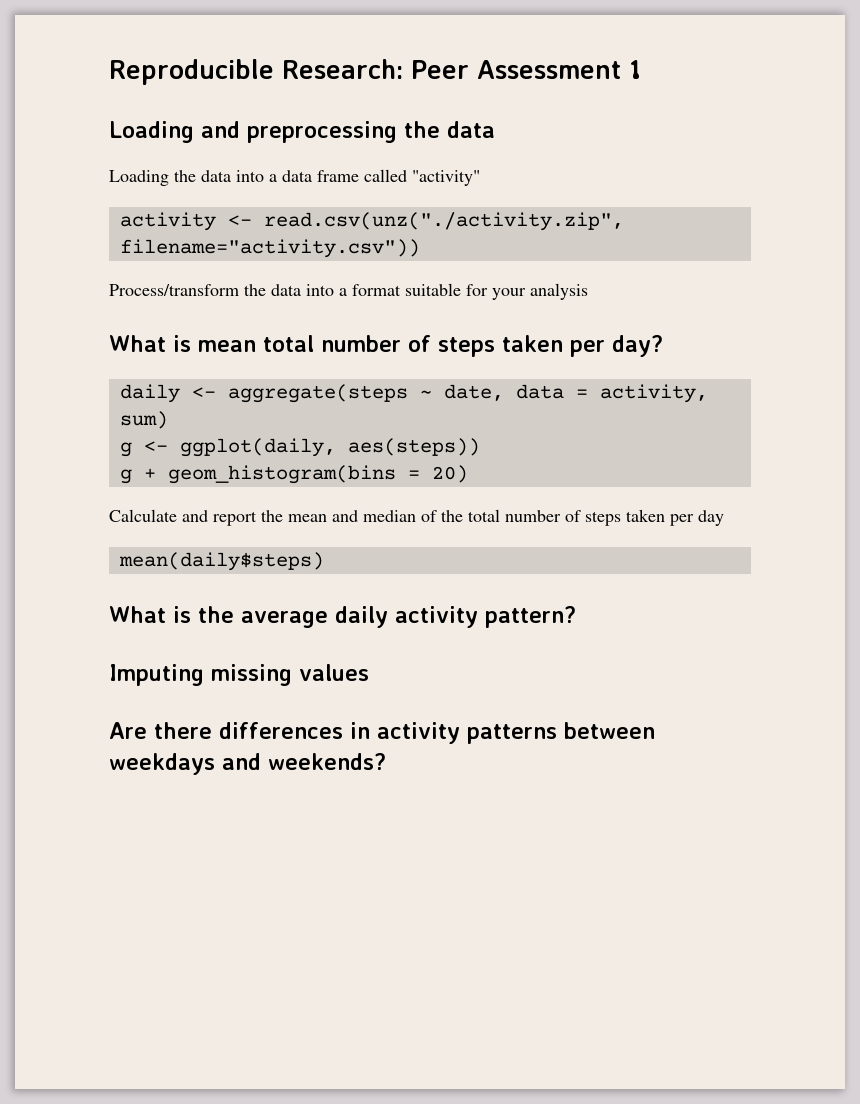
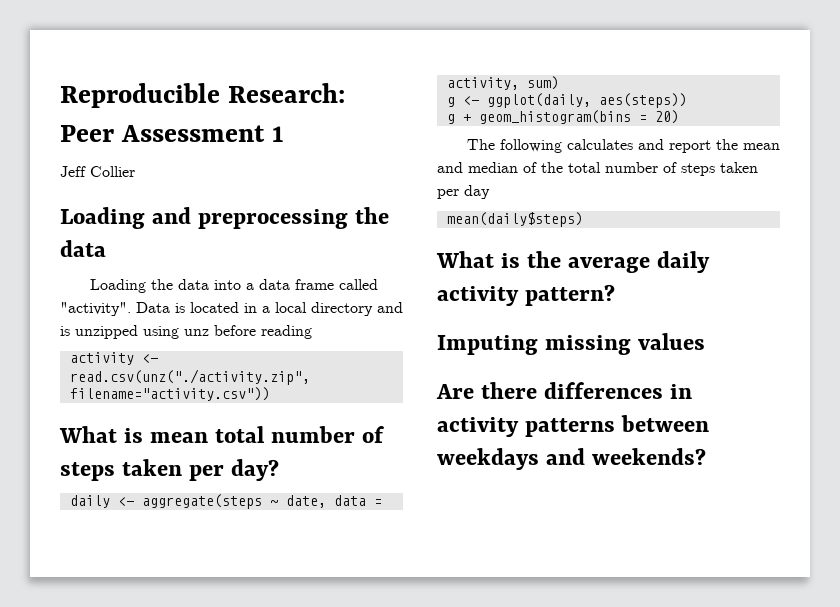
(642, 69) none -> [60,166,135,177] // Jeff Collier
[412,170,480,186] [119,212,624,231] [119,239,420,258] [109,283,588,300] "activity" // activity <- read.csv(unz("./activity.zip", filename="activity.csv")) // Process/transform the data into a format suitable for your analysis -> [60,302,403,316] [60,325,312,339] [69,352,158,365] [69,369,310,385] [69,387,270,401] "activity". Data is located in a local directory and is unzipped using unz before reading // activity <- read.csv(unz("./activity.zip", filename="activity.csv"))
[109,509,177,522] Calculate -> [466,139,633,153] The following calculates

